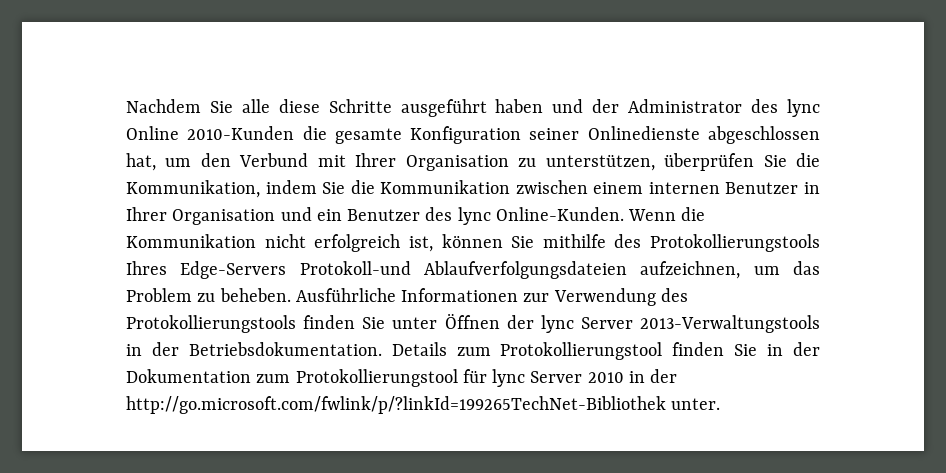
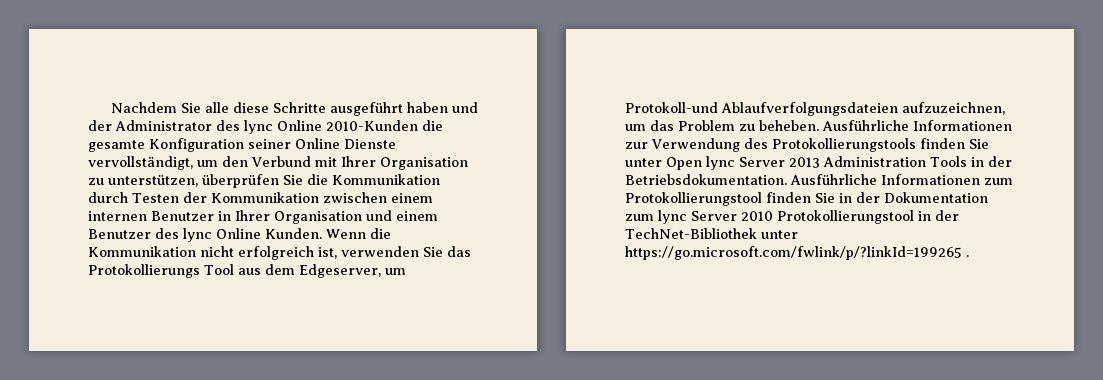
[587,126,820,144] [126,153,156,171] Onlinedienste abgeschlossen hat, -> [295,138,396,149] [88,156,193,170] Online Dienste vervollständigt,
[126,180,375,198] Kommunikation, indem Sie die -> [332,174,440,185] [88,192,207,203] Kommunikation durch Testen der
[316,209,342,221] ein -> [396,211,438,221] einem
[495,207,624,221] Online-Kunden. -> [216,228,322,239] Online Kunden.
[441,234,820,252] [126,261,287,279] können Sie mithilfe des Protokollierungstools Ihres Edge-Servers -> [341,246,471,257] [88,264,406,278] verwenden Sie das Protokollierungs Tool aus dem Edgeserver, um
[640,261,741,279] aufzeichnen, -> [902,102,1005,115] aufzuzeichnen,
[444,313,820,333] Öffnen der lync Server 2013-Verwaltungstools -> [666,156,967,170] Open lync Server 2013 Administration Tools
[391,342,447,356] Details -> [790,174,980,185] Ausführliche Informationen
[295,369,487,387] Protokollierungstool für -> (654, 217) none
[628,369,678,383] [126,396,721,414] in der http://go.microsoft.com/fwlink/p/?linkId=199265TechNet-Bibliothek unter. -> [777,210,959,224] [625,228,798,239] [625,246,969,260] Protokollierungstool in der TechNet-Bibliothek unter https://go.microsoft.com/fwlink/p/?linkId=199265 .

